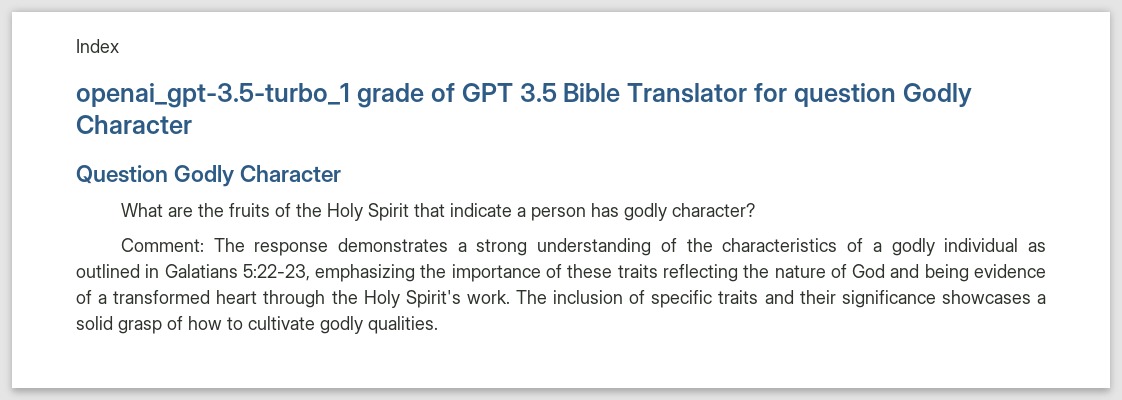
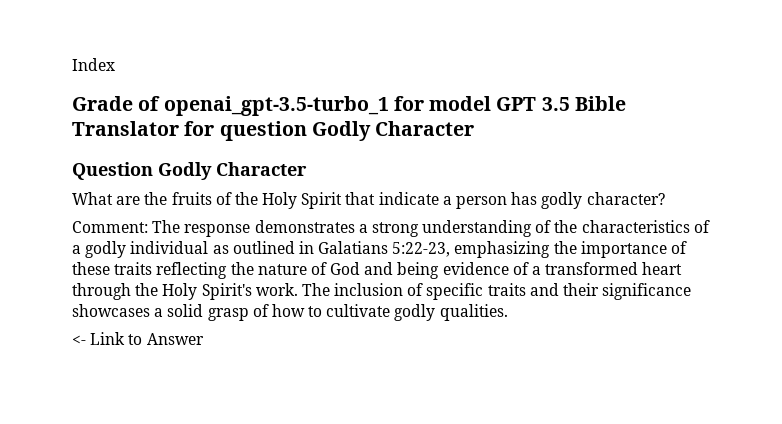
[76,83,455,108] openai_gpt-3.5-turbo_1 grade of -> [72,96,492,116] Grade of openai_gpt-3.5-turbo_1 for model
(438, 325) none -> [72,332,204,345] // <- Link to Answer

